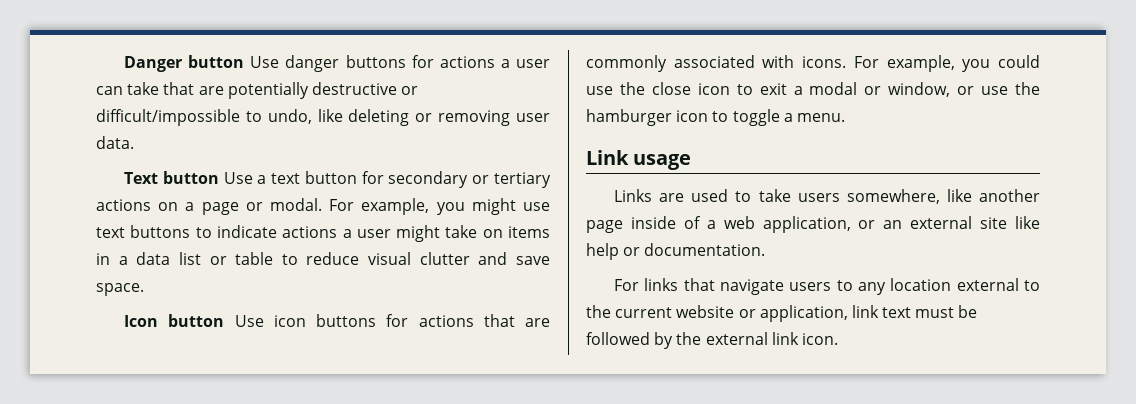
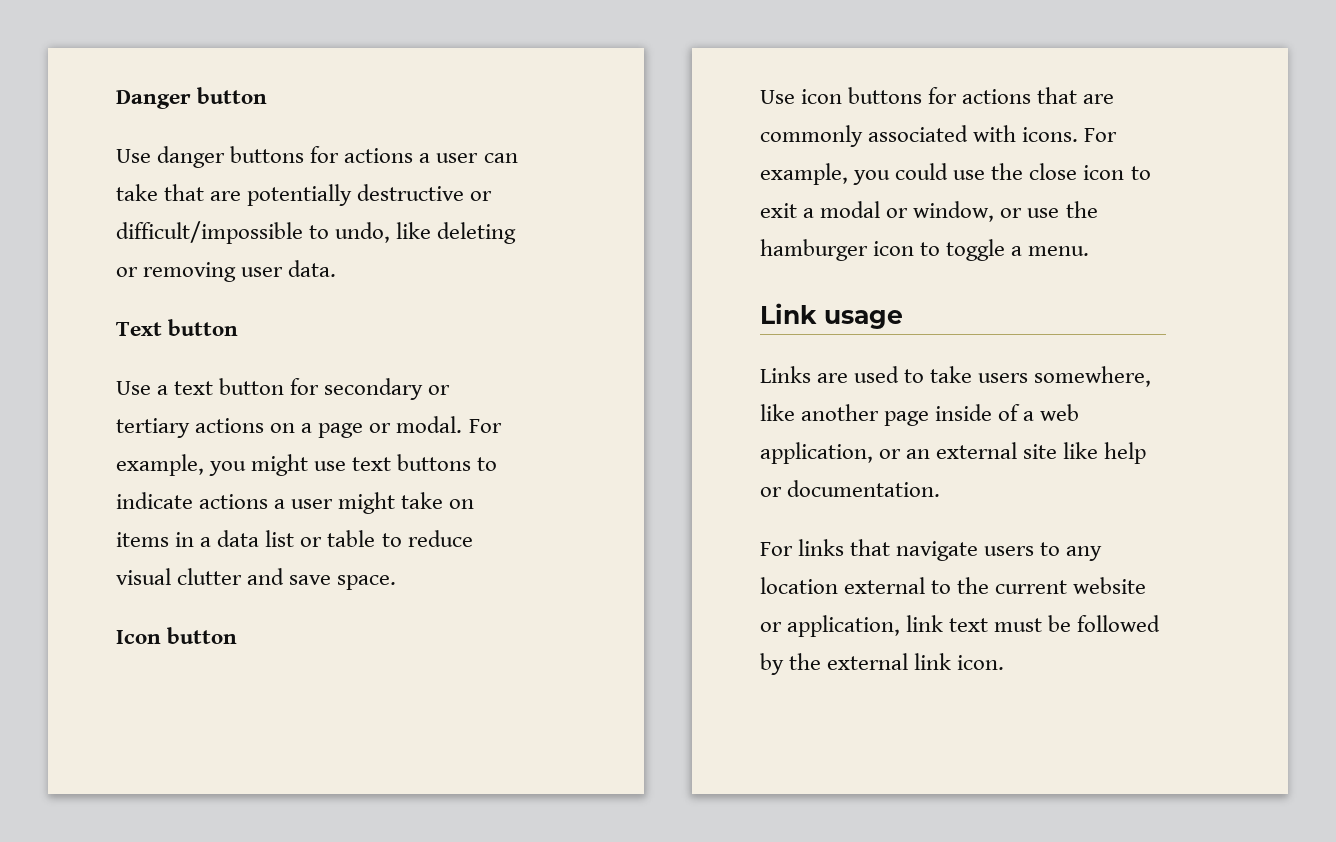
(245, 61) none -> (268, 95) //
(219, 177) none -> (239, 327) //
(225, 320) none -> (238, 635) //

